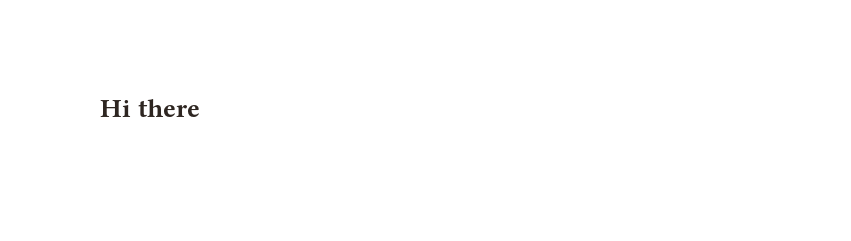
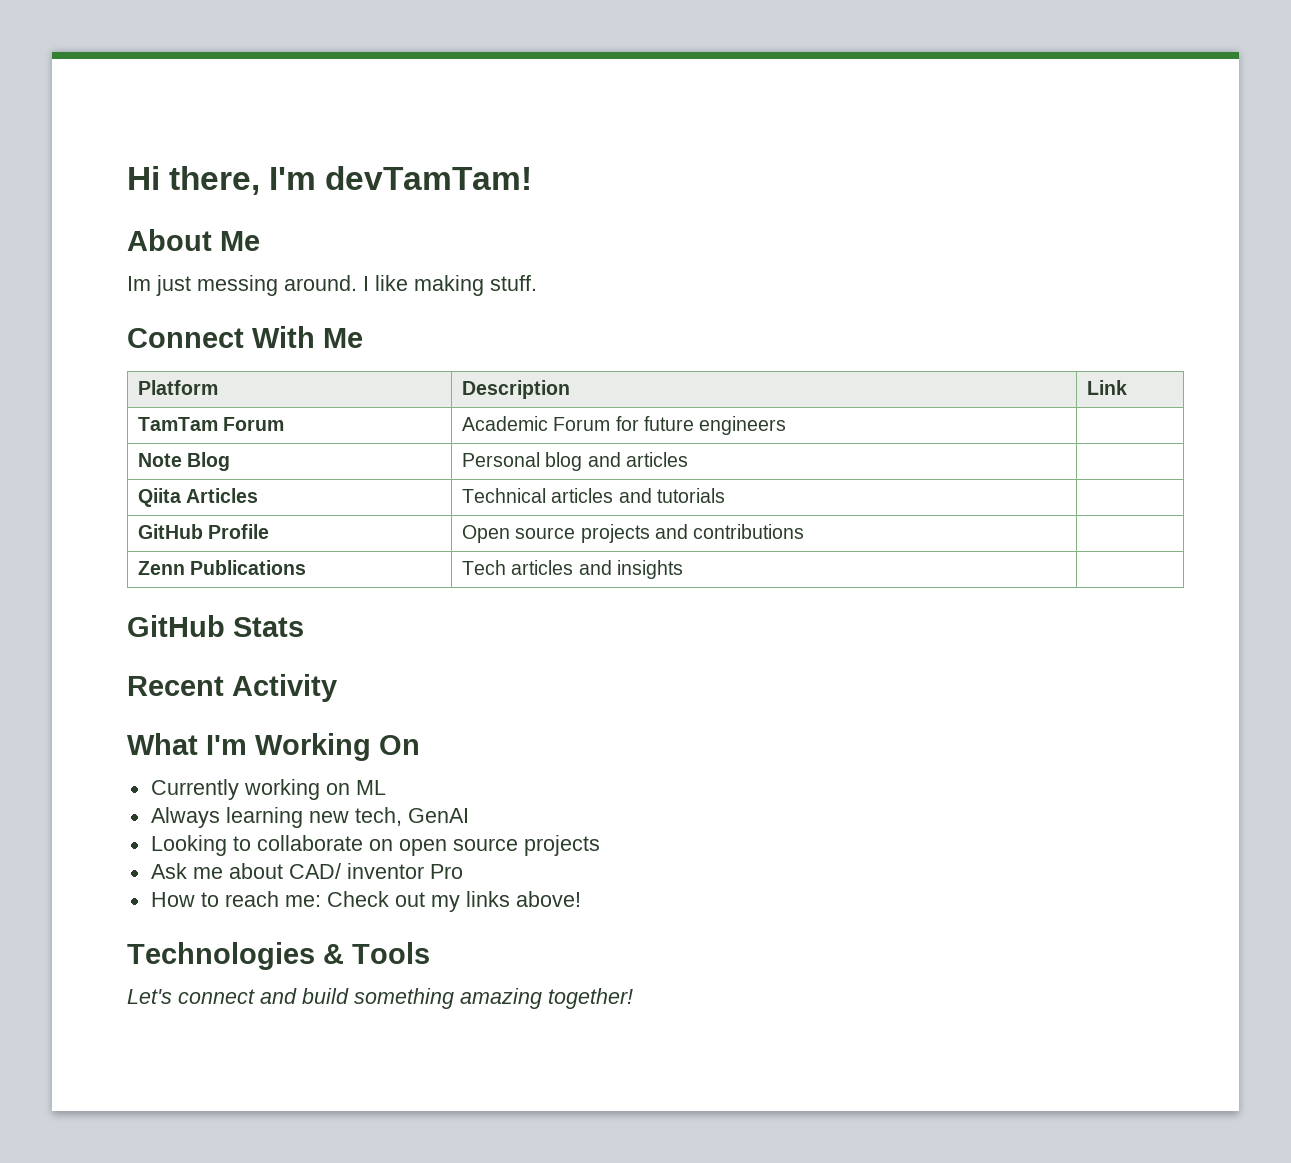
[138,99,201,117] there -> [169,166,533,195] [127,229,260,251] [127,275,537,296] [127,326,363,348] [138,380,219,395] [462,380,571,399] [1087,380,1128,395] [138,417,285,431] [462,416,787,435] [138,452,231,471] [462,452,688,471] [138,488,259,507] [462,488,725,503] [138,524,270,539] [462,524,805,543] [138,560,307,575] [462,560,683,579] [127,615,304,637] [127,674,337,702] [127,733,420,761] [150,779,386,800] [150,807,469,828] [150,835,600,856] [150,863,463,879] [150,891,581,912] [127,942,430,970] [127,988,633,1009] there, I'm devTamTam! // About Me // Im just messing around. I like making stuff. // Connect With Me // Platform | Description | Link // TamTam Forum | Academic Forum for future engineers | // Note Blog | Personal blog and articles | // Qiita Articles | Technical articles and tutorials | // GitHub Profile | Open source projects and contributions | // Zenn Publications | Tech articles and insights | // GitHub Stats // Recent Activity // What I'm Working On // Currently working on ML // Always learning new tech, GenAI // Looking to collaborate on open source projects // Ask me about CAD/ inventor Pro // How to reach me: Check out my links above! // Technologies & Tools // Let's connect and build something amazing together!

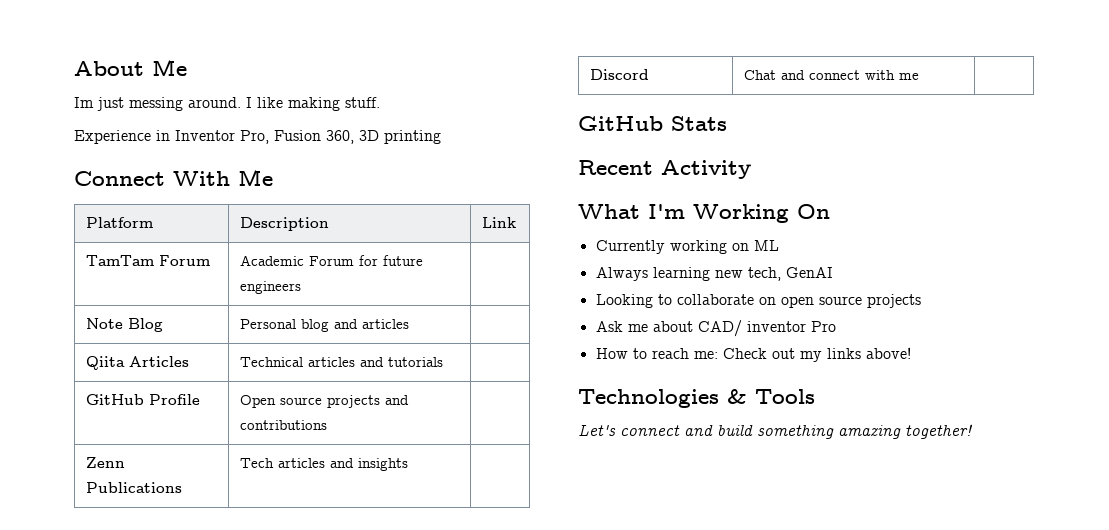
[127,166,533,195] Hi there, I'm devTamTam! // -> (74, 68) none
(537, 283) none -> [74,130,441,144] // Experience in Inventor Pro, Fusion 360, 3D printing
(683, 569) none -> [590,69,650,80] [744,70,920,80] // Discord | Chat and connect with me |

